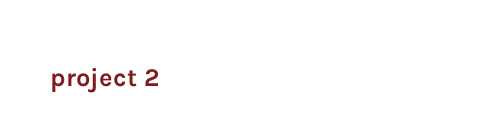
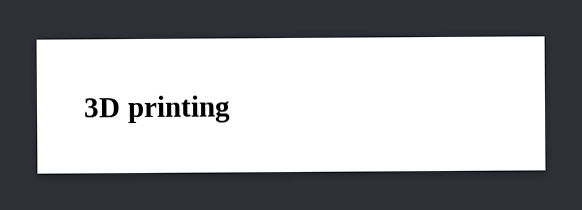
[50,67,159,93] project 2 -> [83,95,231,124] 3D printing

